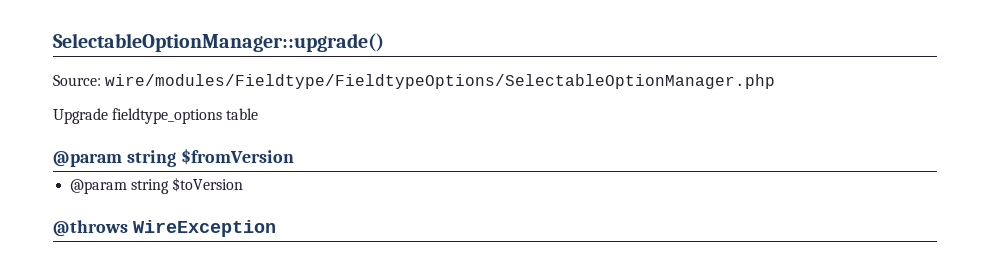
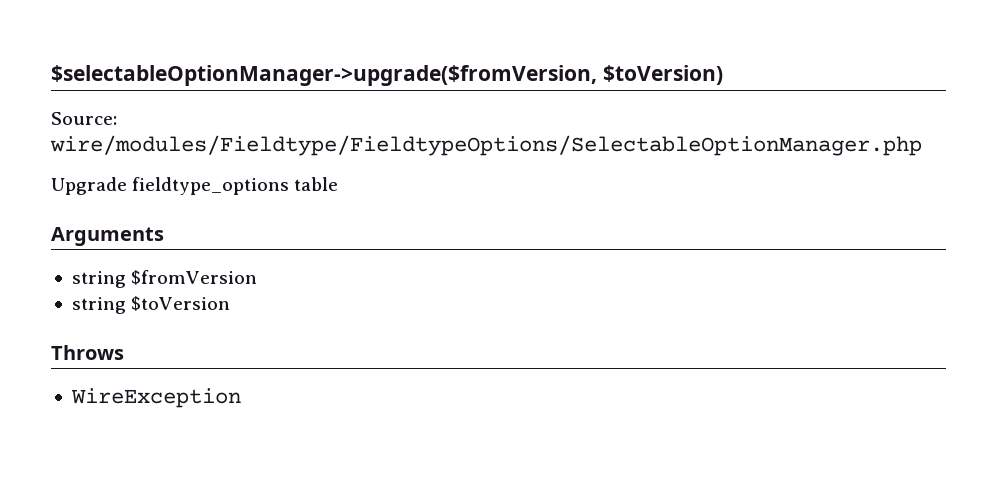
[53,33,384,52] SelectableOptionManager::upgrade() -> [51,65,723,86] $selectableOptionManager->upgrade($fromVersion, $toVersion)
[53,151,122,167] @param -> [51,227,164,246] Arguments //
[70,179,128,194] @param -> (258, 277) none
[53,220,128,237] @throws -> [51,345,124,360] Throws //

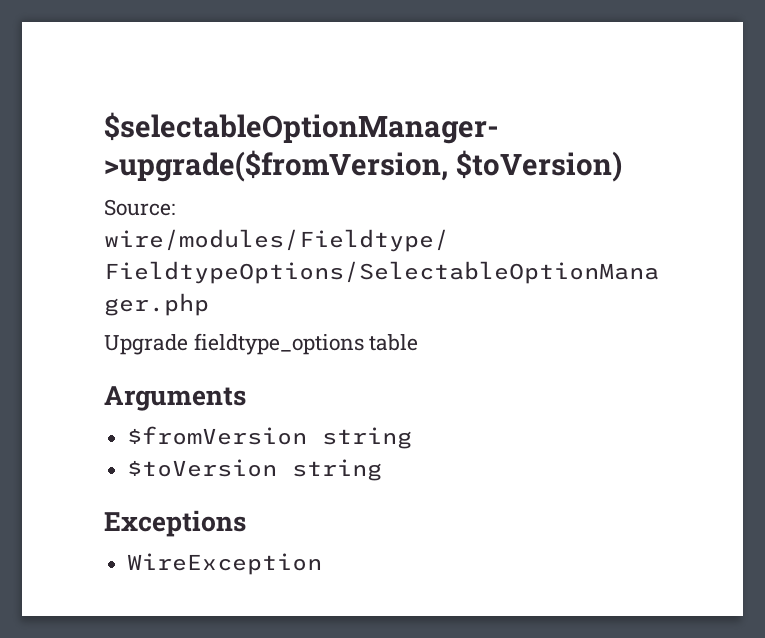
[71,270,258,288] [71,296,231,314] [51,345,124,360] string $fromVersion // string $toVersion // Throws -> [127,426,413,449] [127,459,383,481] [104,510,246,537] $fromVersion string // $toVersion string // Exceptions

